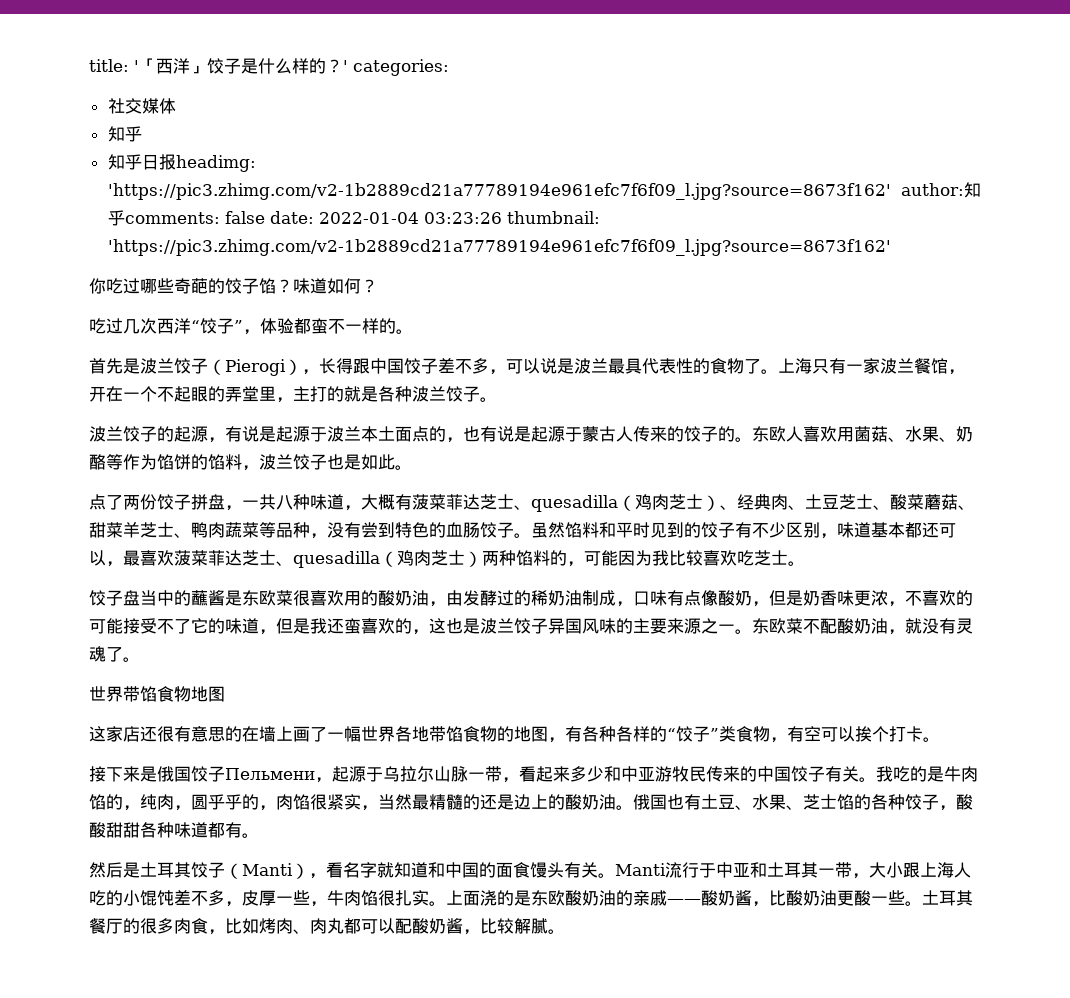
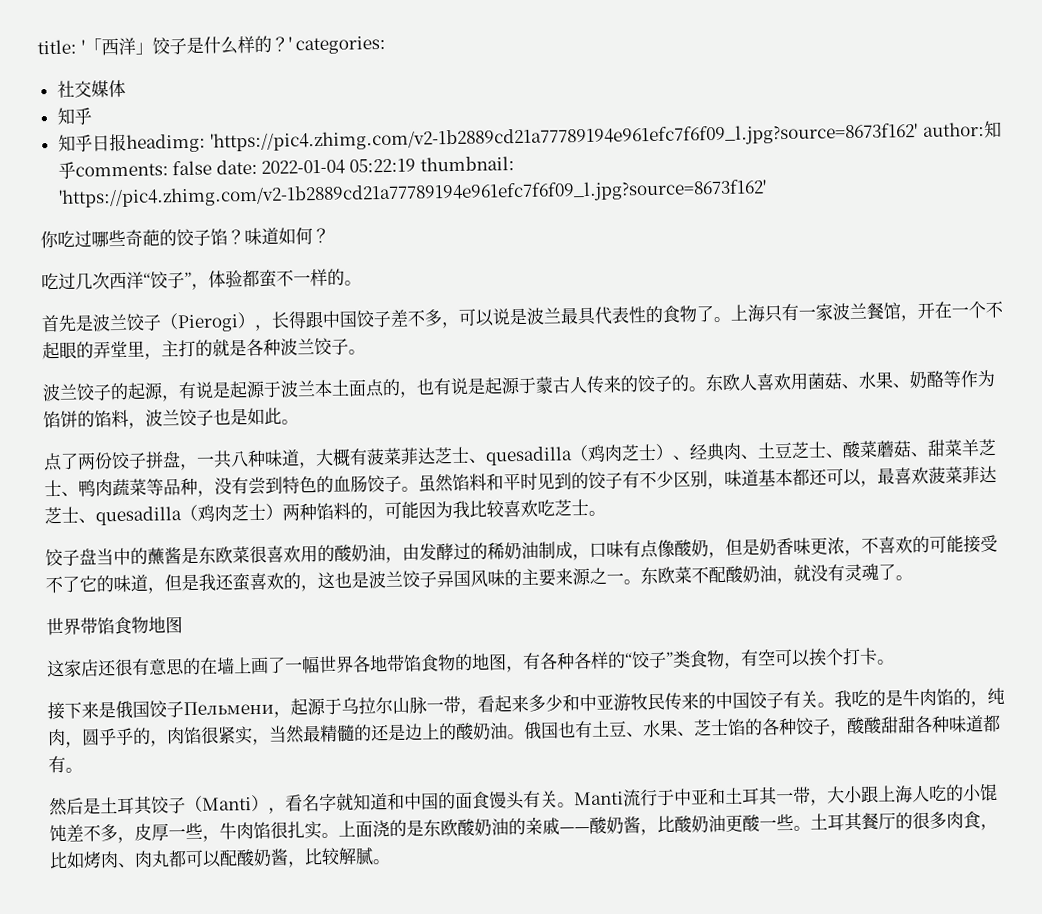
[107,183,891,200] 'https://pic3.zhimg.com/v2-1b2889cd21a77789194e961efc7f6f09_l.jpg?source=8673f162' -> [210,123,919,153] 'https://pic4.zhimg.com/v2-1b2889cd21a77789194e961efc7f6f09_l.jpg?source=8673f162'
[423,211,600,224] [107,239,891,256] 03:23:26 thumbnail: 'https://pic3.zhimg.com/v2-1b2889cd21a77789194e961efc7f6f09_l.jpg?source=8673f162' -> [349,156,515,173] [57,179,767,209] 05:22:19 thumbnail: 'https://pic4.zhimg.com/v2-1b2889cd21a77789194e961efc7f6f09_l.jpg?source=8673f162'

